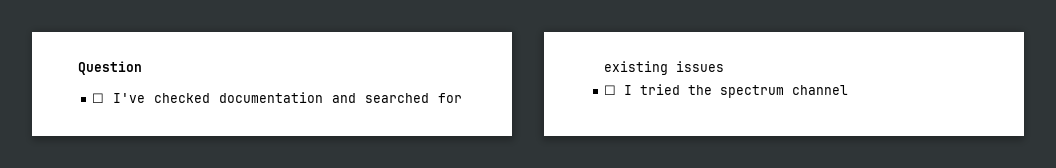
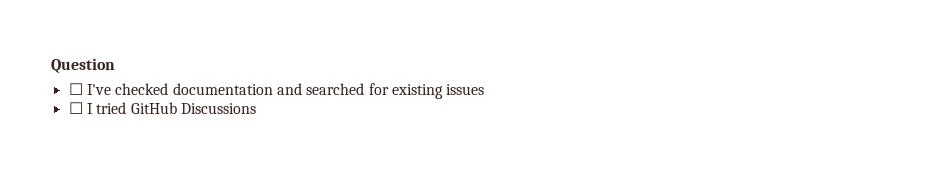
[688,85,849,98] the spectrum channel -> [130,102,256,114] GitHub Discussions

